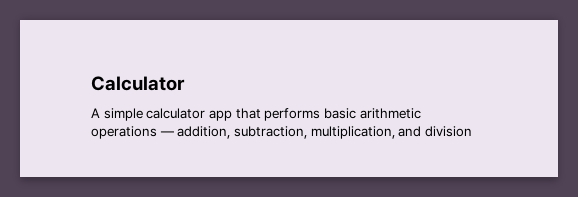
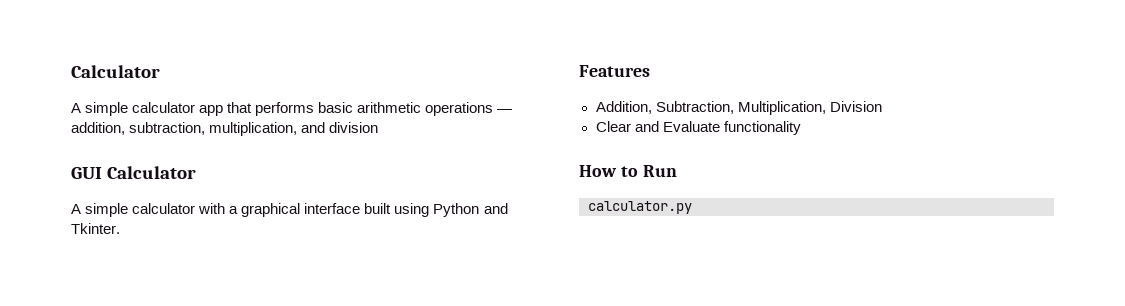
(472, 131) none -> [71,166,197,179] [71,203,508,217] [71,223,120,234] [579,65,650,77] [595,101,882,115] [595,121,801,135] [579,165,677,177] [588,201,692,214] // GUI Calculator // A simple calculator with a graphical interface built using Python and Tkinter. // Features // Addition, Subtraction, Multiplication, Division // Clear and Evaluate functionality // How to Run // calculator.py

